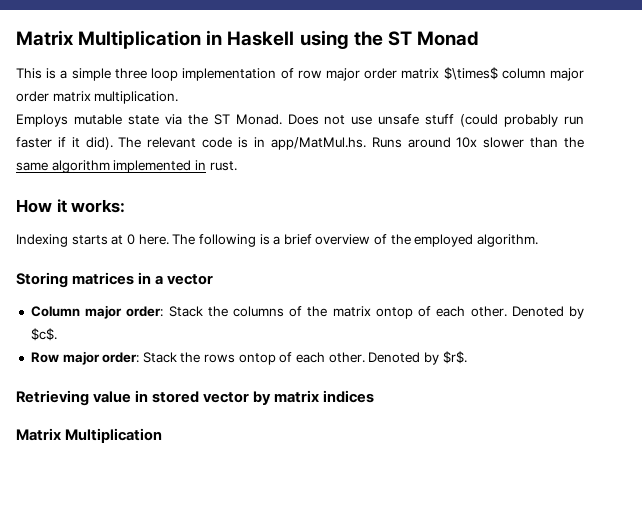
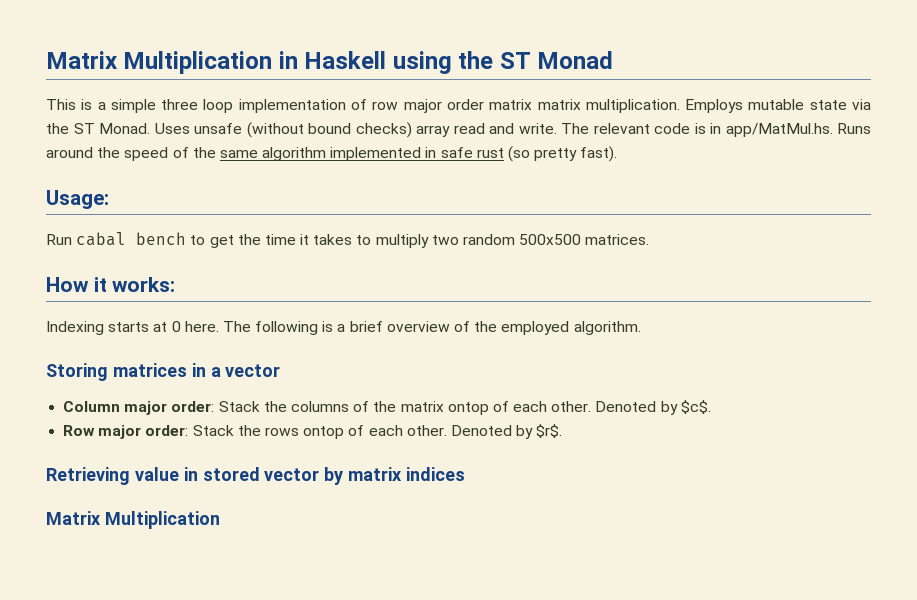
[443,67,585,81] [16,91,49,102] $\times$ column major order -> (533, 104) none
(179, 97) // -> (680, 106) none
[287,114,585,127] [16,137,113,150] Does not use unsafe stuff (could probably run faster if it did). -> [154,122,557,138] Uses unsafe (without bound checks) array read and write.
[456,137,559,148] 10x slower than -> [97,147,189,161] the speed of
[209,161,237,171] rust. -> [440,146,618,162] [46,190,109,209] [46,232,650,248] safe rust (so pretty fast). // Usage: // Run cabal bench to get the time it takes to multiply two random 500x500 matrices.

